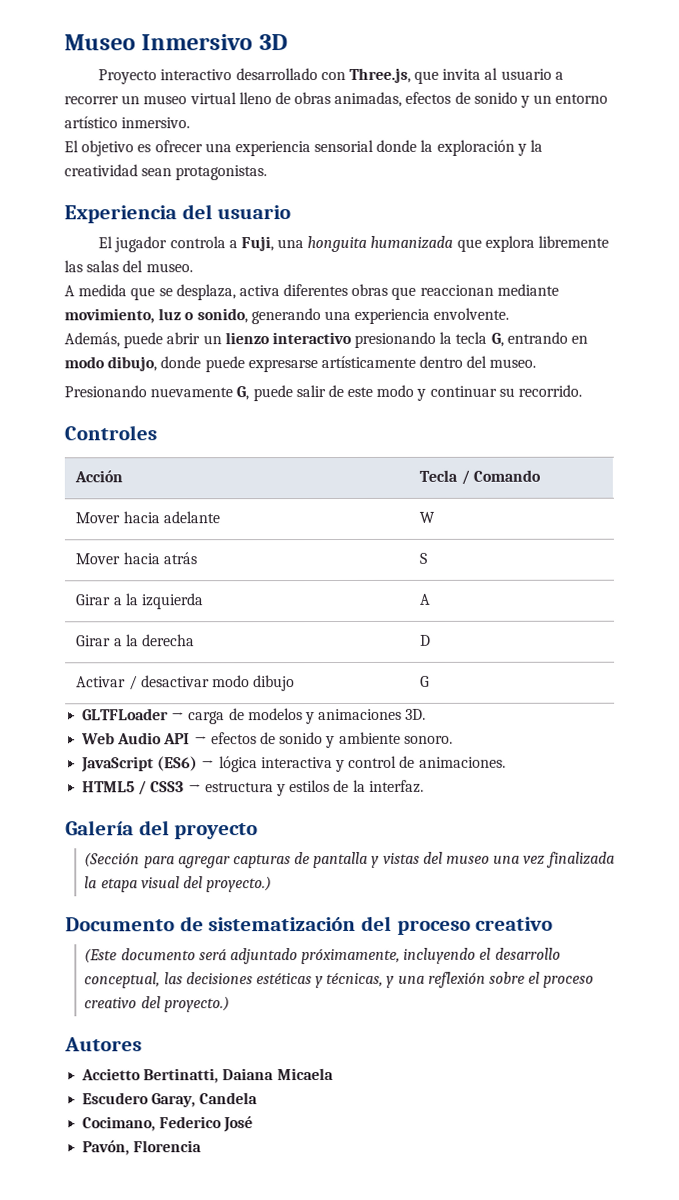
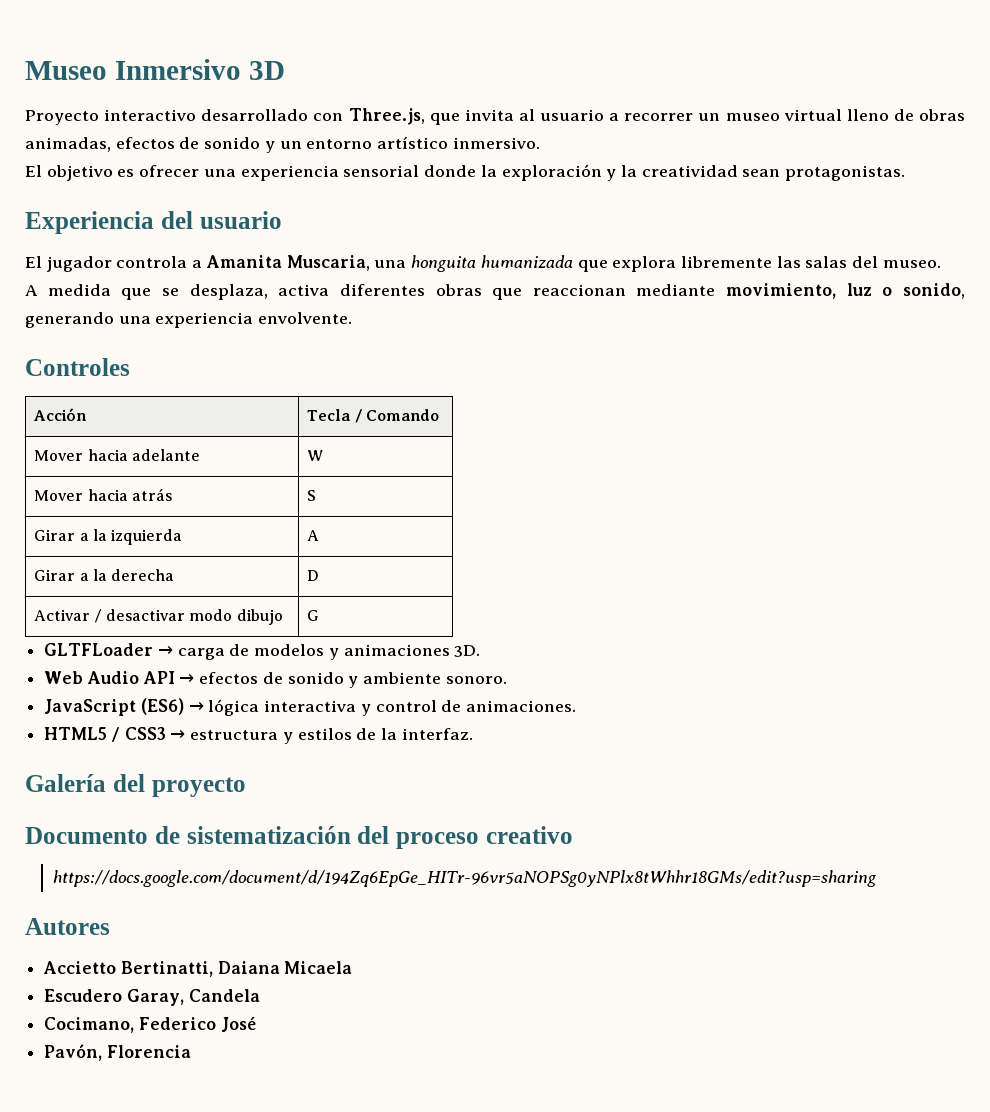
[240,236,274,252] Fuji, -> [205,255,370,271] Amanita Muscaria,
[64,331,589,349] [64,355,537,373] [64,384,583,402] // Además, puede abrir un lienzo interactivo presionando la tecla G, entrando en modo dibujo, donde puede expresarse artísticamente dentro del museo. // Presionando nuevamente G, puede salir de este modo y continuar su recorrido. -> (353, 318) none
[84,851,615,869] [84,876,273,893] // (Sección para agregar capturas de pantalla y vistas del museo una vez finalizada la etapa visual del proyecto.) -> (246, 787) none
[84,947,561,965] [84,971,595,989] [84,996,230,1013] (Este documento será adjuntado próximamente, incluyendo el desarrollo conceptual, las decisiones estéticas y técnicas, y una reflexión sobre el proceso creativo del proyecto.) -> [52,870,877,887] https://docs.google.com/document/d/194Zq6EpGe_HITr-96vr5aNOPSg0yNPlx8tWhhr18GMs/edit?usp=sharing

